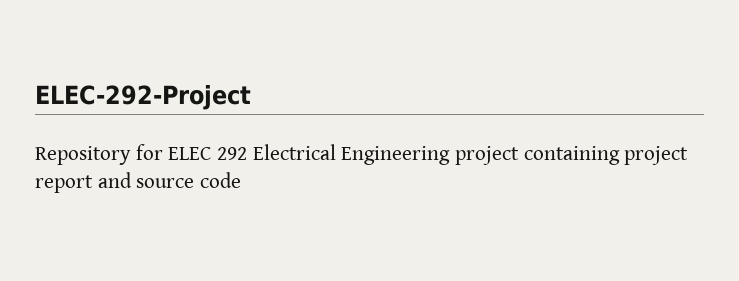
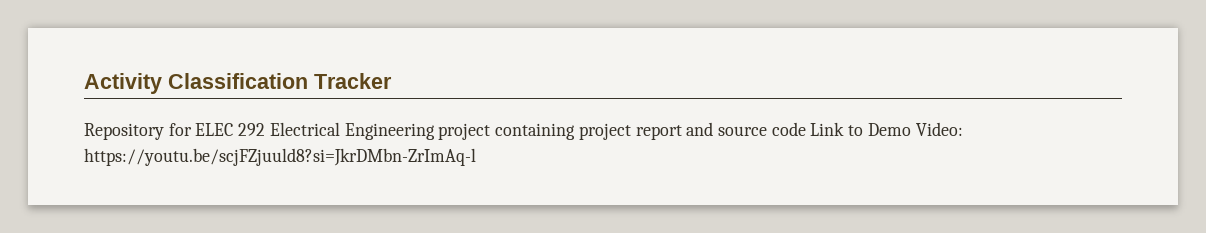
[35,85,251,110] ELEC-292-Project -> [84,73,392,94] Activity Classification Tracker
(242, 180) none -> [810,122,963,136] [84,148,476,166] Link to Demo Video: https://youtu.be/scjFZjuuld8?si=JkrDMbn-ZrImAq-l

